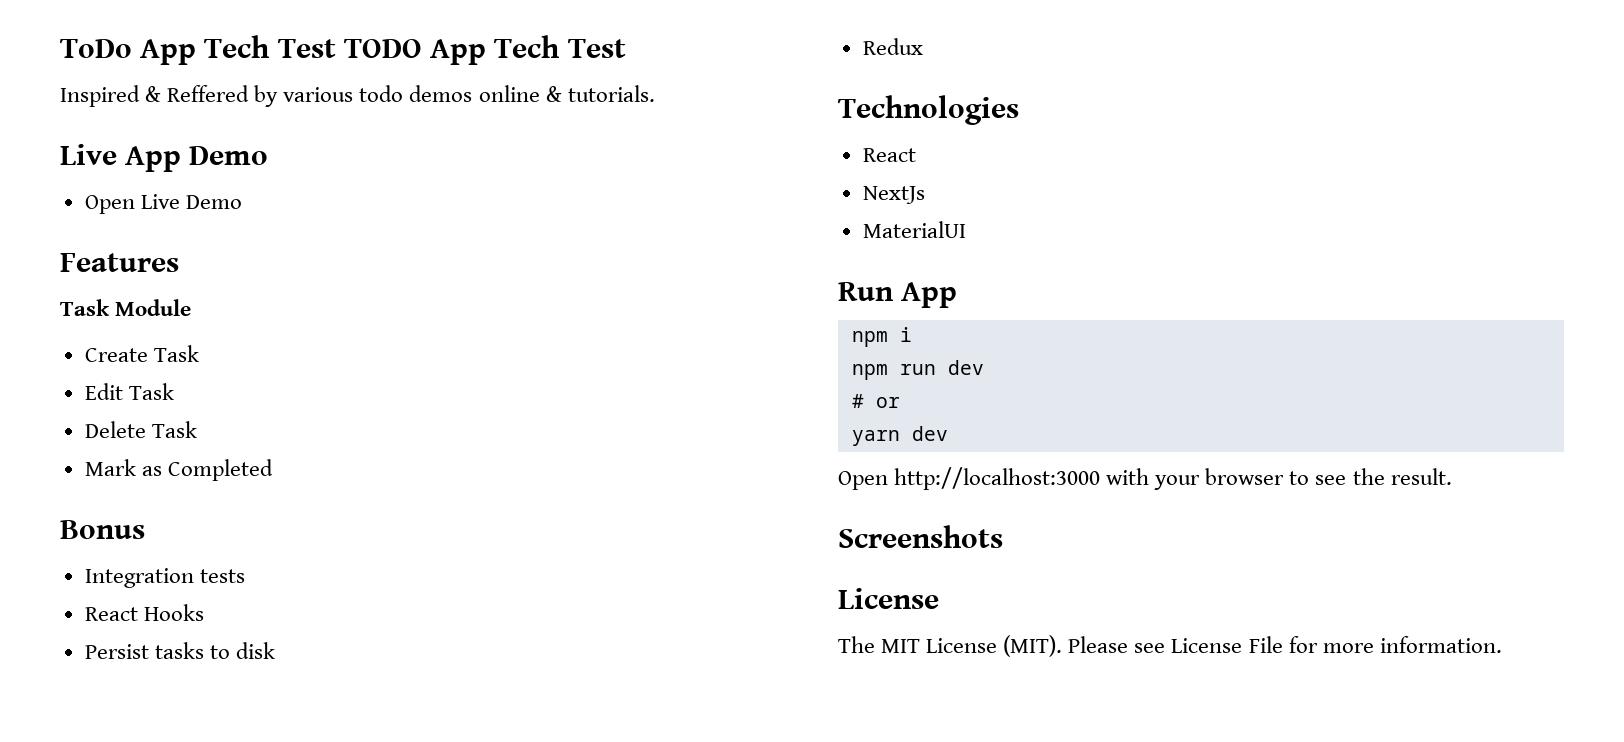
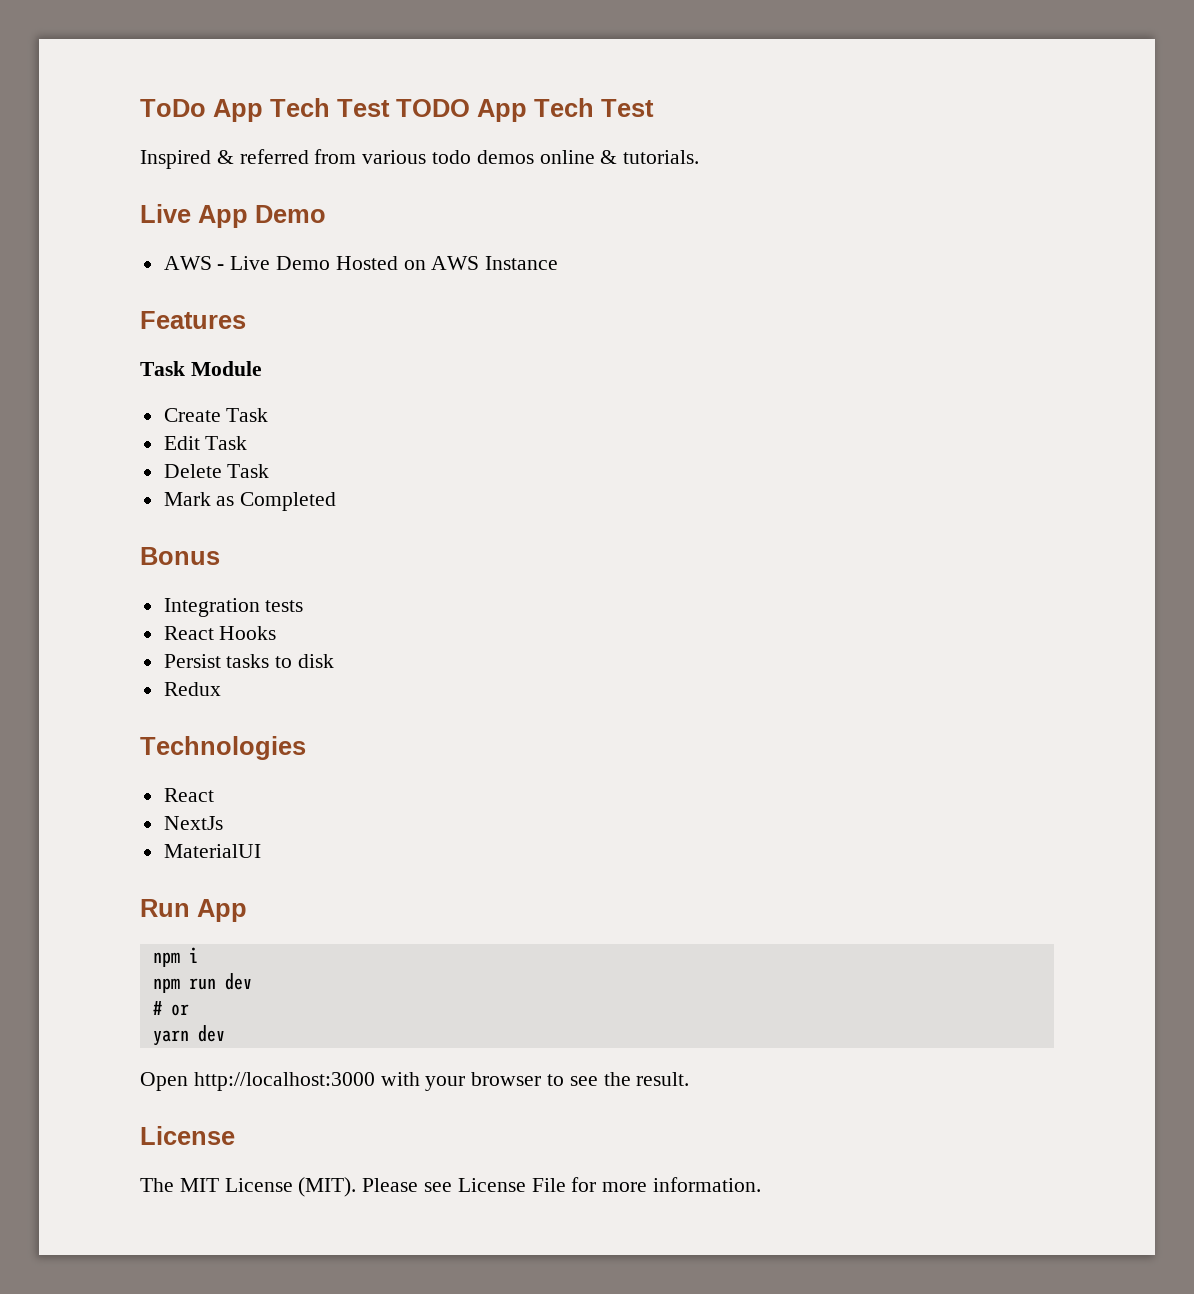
[167,85,279,107] Reffered by -> [239,149,357,164] referred from
[84,195,135,214] Open -> [163,256,225,270] AWS -
(242, 202) none -> [335,256,559,270] Hosted on AWS Instance
[838,525,1003,548] // Screenshots -> (690, 1079) none

